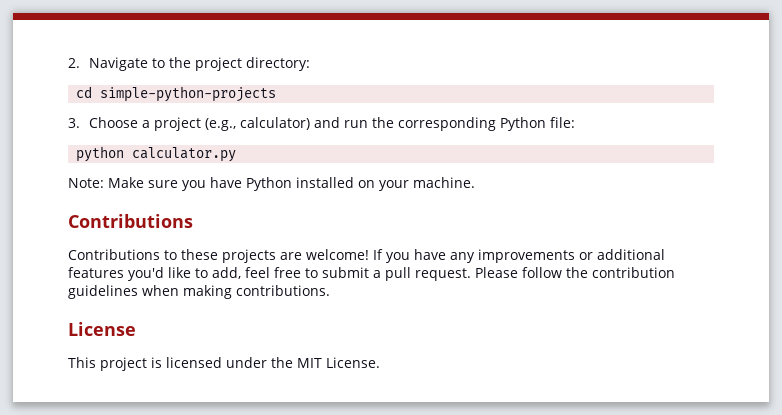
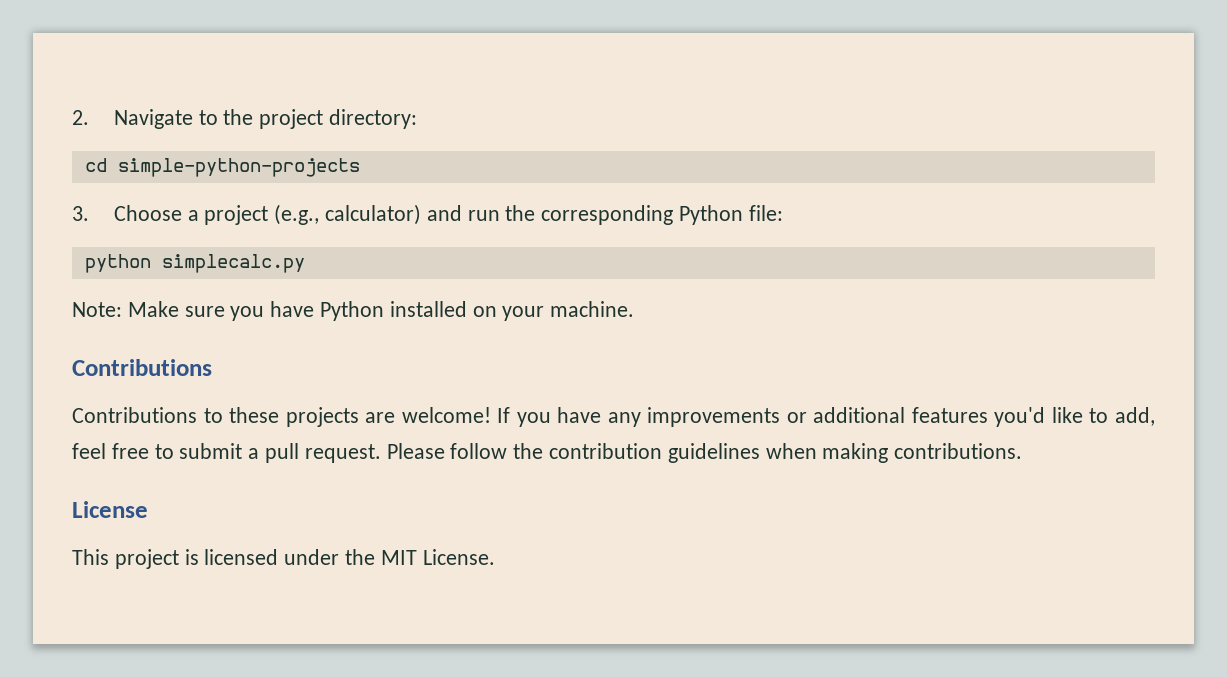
[132,147,237,162] calculator.py -> [161,254,305,273] simplecalc.py

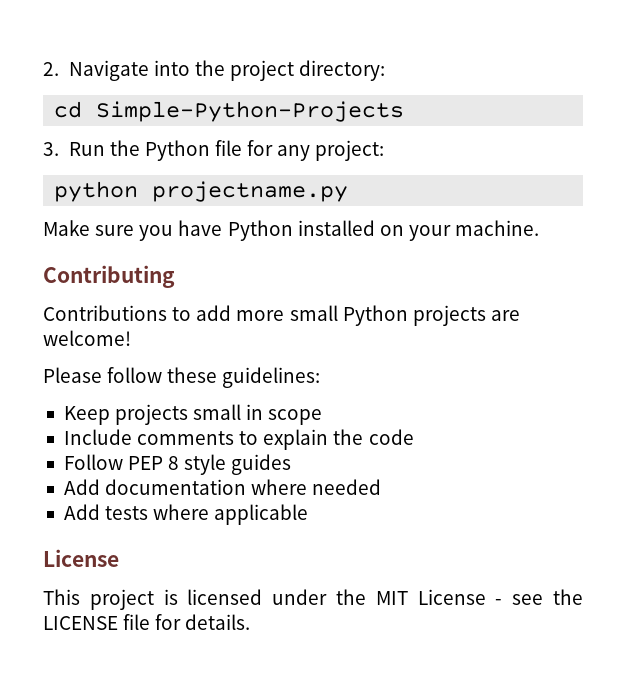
[198,110,218,125] to -> [153,60,190,76] into
[117,158,360,177] simple-python-projects -> [96,101,405,122] Simple-Python-Projects
[113,204,783,225] Choose a project (e.g., calculator) and run the corresponding Python file: -> [68,140,385,161] Run the Python file for any project:
[161,254,305,273] [72,302,122,317] simplecalc.py // Note: -> [152,181,349,202] projectname.py //
[72,359,212,376] Contributions -> [43,265,175,288] Contributing
[229,407,280,423] these -> [196,305,408,326] add more small Python
[497,407,1155,427] [72,443,1023,463] If you have any improvements or additional features you'd like to add, feel free to submit a pull request. Please follow the contribution guidelines when making contributions. -> [43,367,321,388] [63,404,323,425] [63,429,414,450] [63,454,292,475] [63,479,382,495] [63,504,309,525] // Please follow these guidelines: // Keep projects small in scope // Include comments to explain the code // Follow PEP 8 style guides // Add documentation where needed // Add tests where applicable
[422,549,495,565] License. -> [417,589,584,605] [43,614,251,630] License - see the LICENSE file for details.

